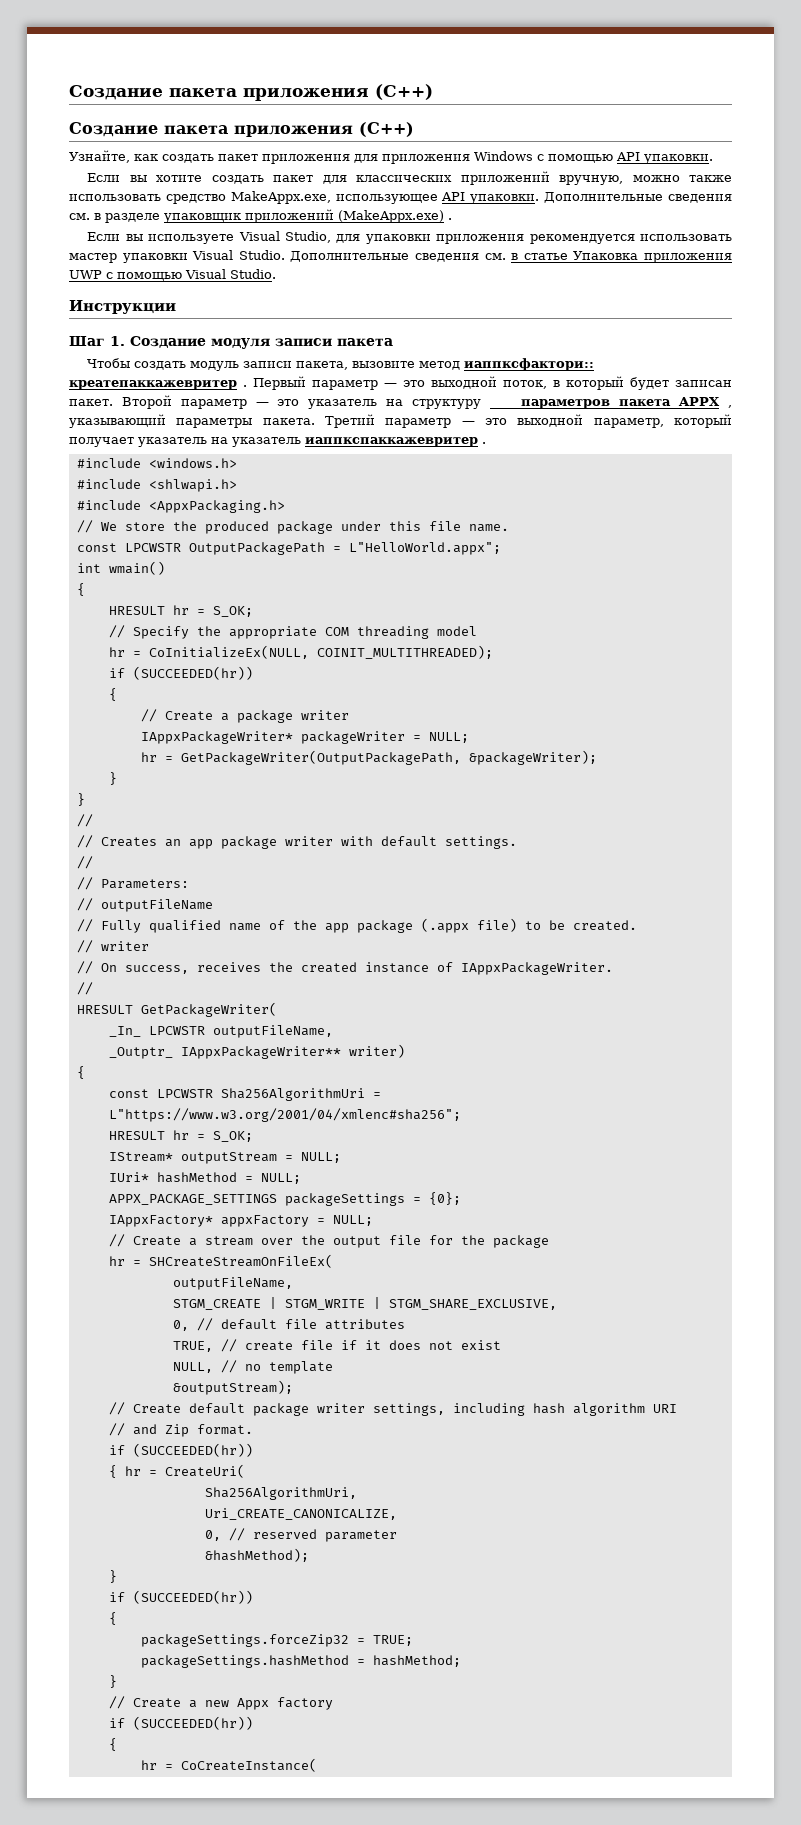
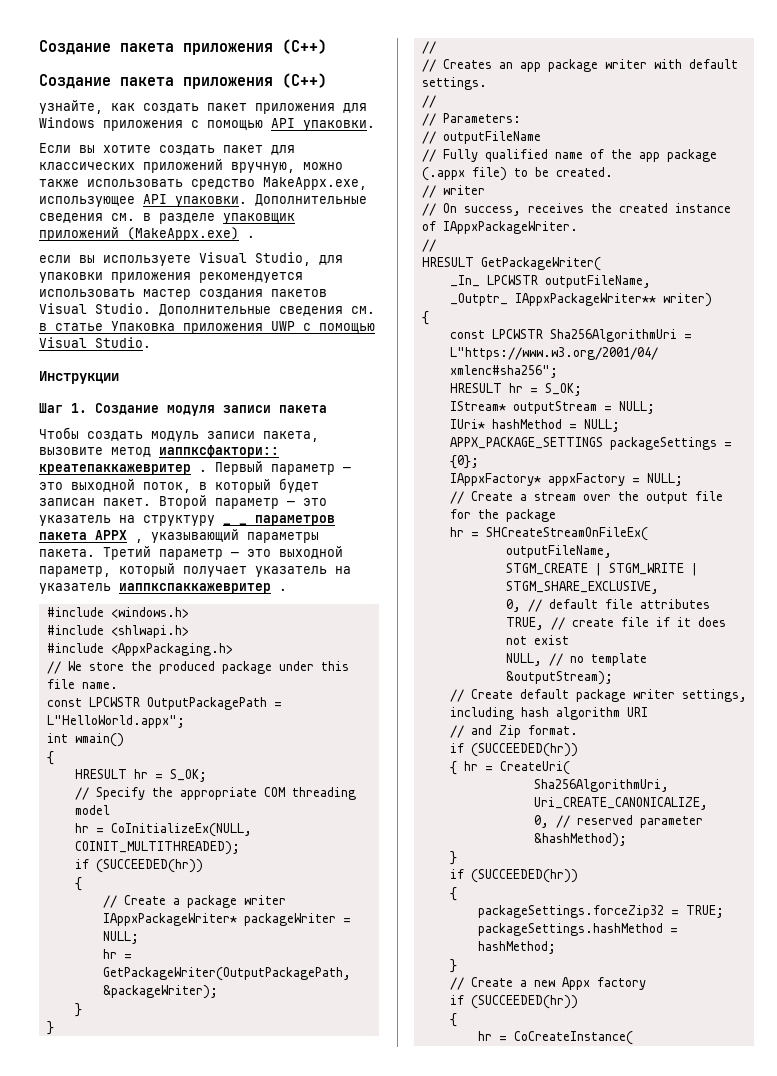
[69,150,130,163] Узнайте, -> [39,100,103,114] узнайте,
[382,151,533,164] приложения Windows -> [39,117,183,131] Windows приложения
[87,232,121,241] Если -> [39,255,71,263] если
[122,253,188,263] упаковки -> [199,289,327,299] создания пакетов

